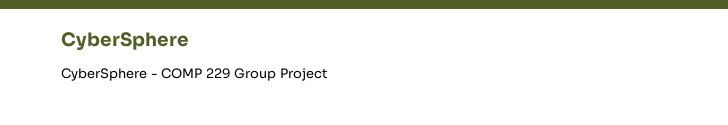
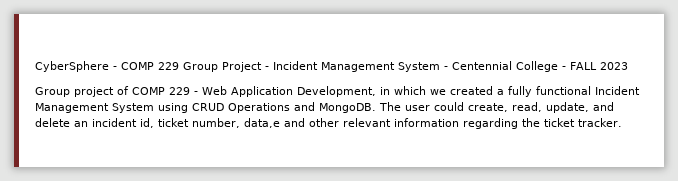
[61,32,189,51] [61,68,147,81] CyberSphere // CyberSphere -> [35,61,109,72] CyberSphere
(328, 74) none -> [265,61,628,72] [35,86,640,97] [35,102,614,113] [35,118,622,129] - Incident Management System - Centennial College - FALL 2023 // Group project of COMP 229 - Web Application Development, in which we created a fully functional Incident Management System using CRUD Operations and MongoDB. The user could create, read, update, and delete an incident id, ticket number, data,e and other relevant information regarding the ticket tracker.

